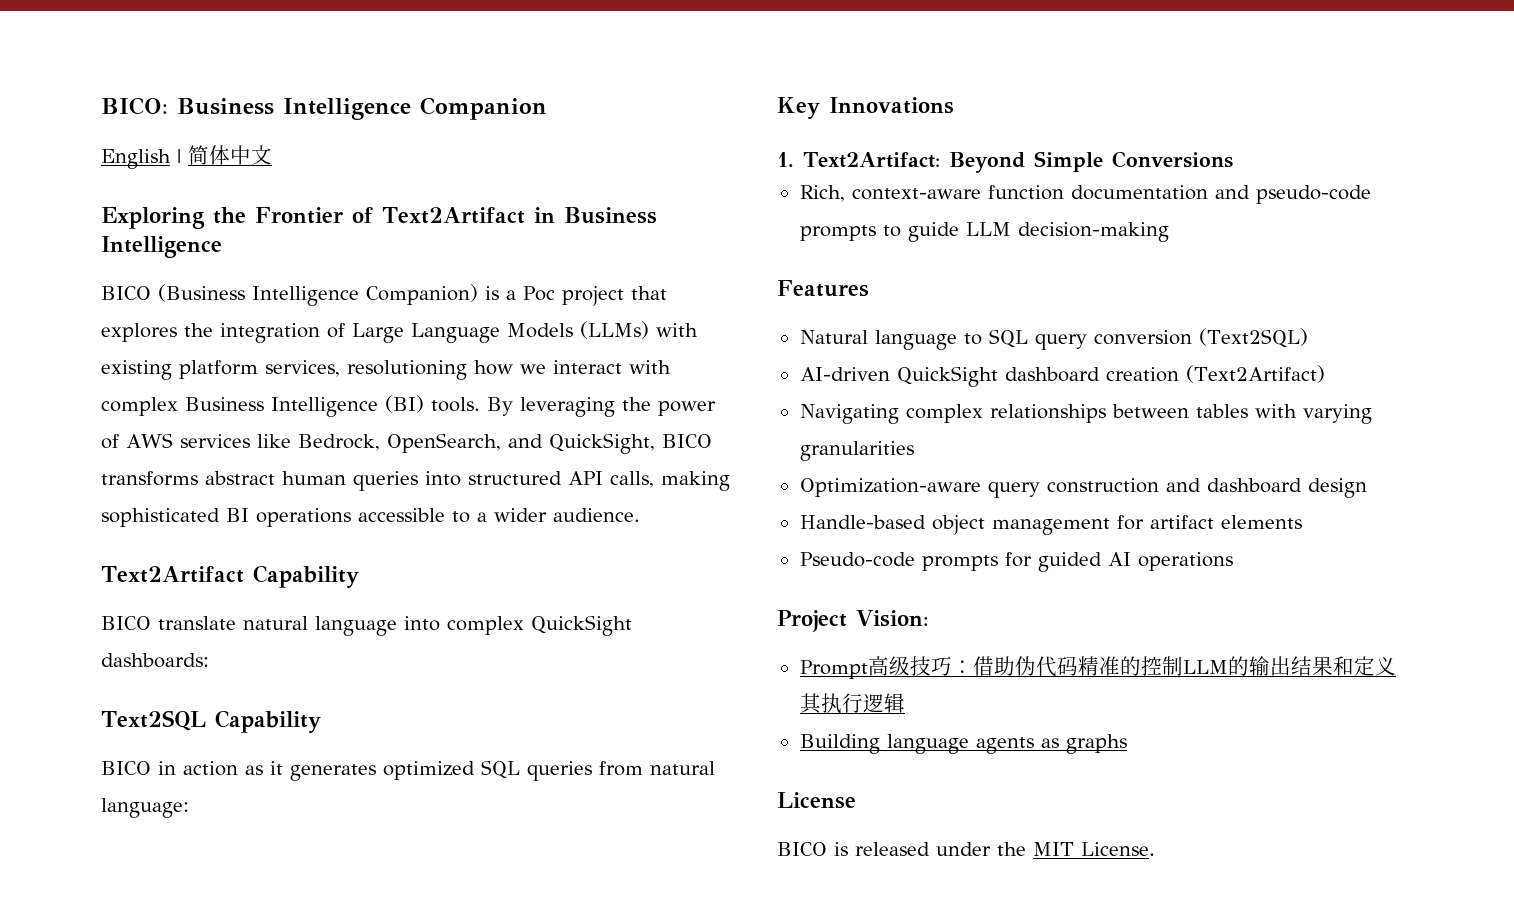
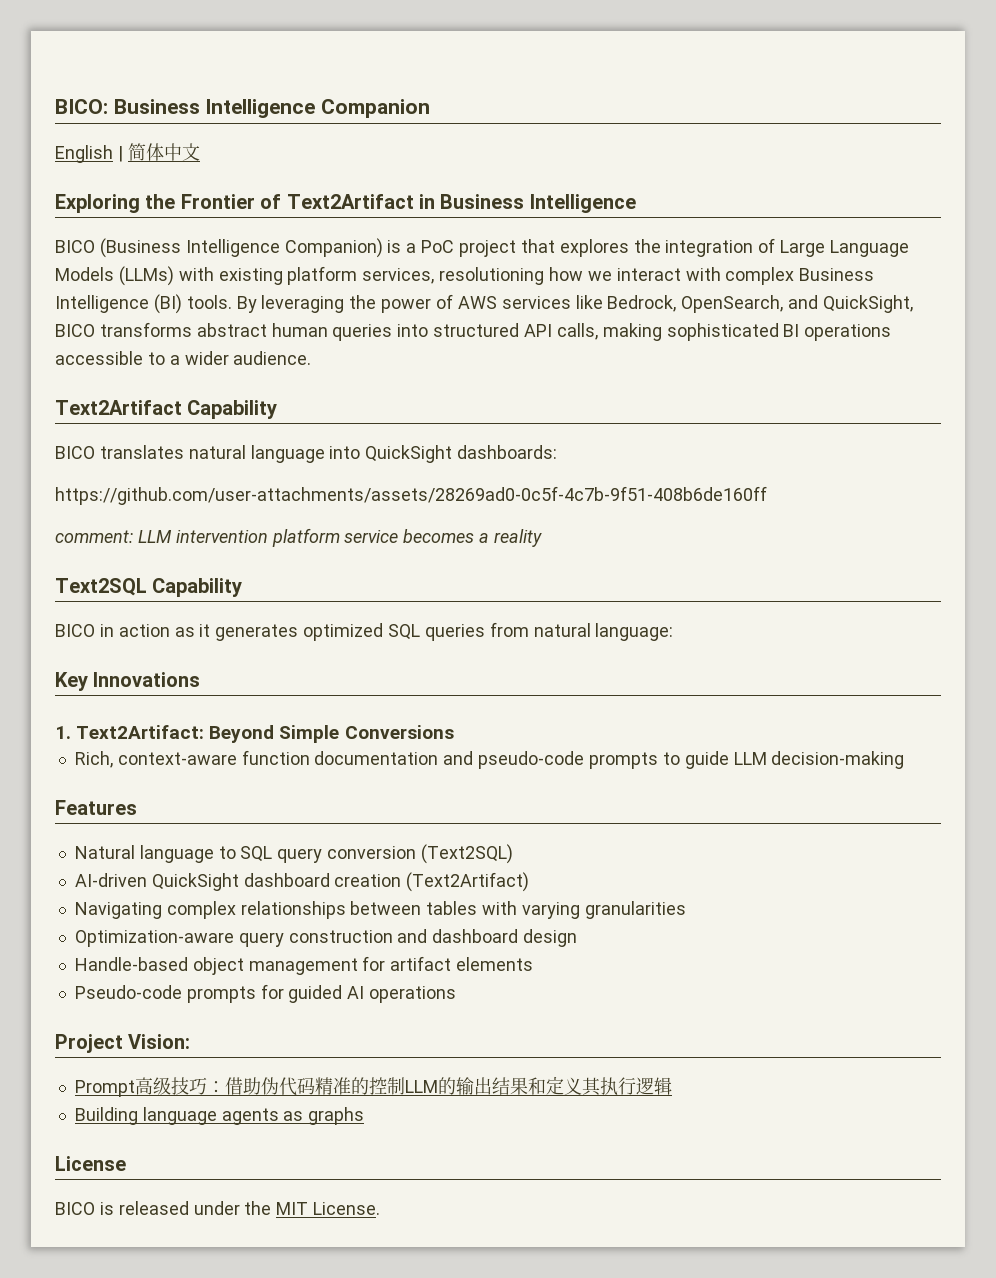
[523,286,555,301] Poc -> [421,240,455,253] PoC
[158,616,236,630] translate -> [99,445,184,459] translates
[447,616,524,635] complex -> (361, 452) none
(209, 660) none -> [55,486,767,505] [55,528,543,547] // https://github.com/user-attachments/assets/28269ad0-0c5f-4c7b-9f51-408b6de160ff // comment: LLM intervention platform service becomes a reality

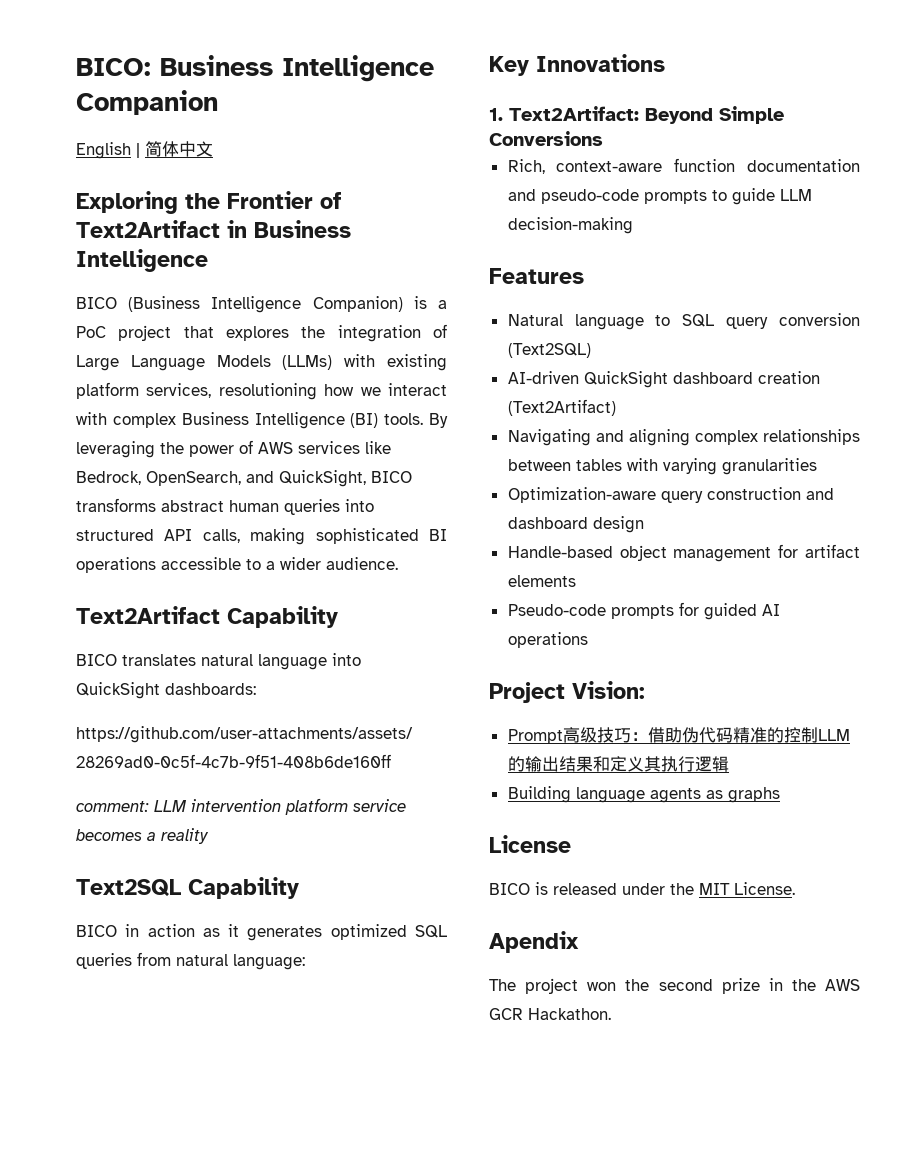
(162, 910) none -> [595,429,690,446] and aligning
(381, 1208) none -> [489,931,579,953] [489,978,860,994] [489,1008,611,1020] // Apendix // The project won the second prize in the AWS GCR Hackathon.

